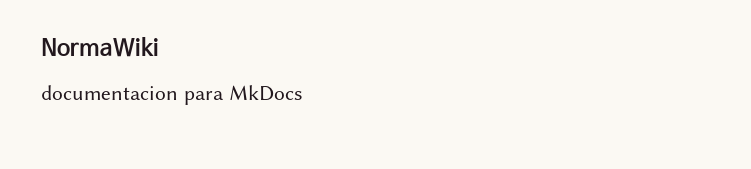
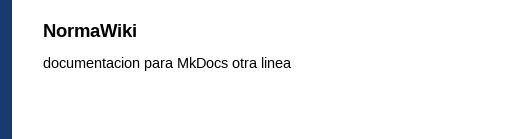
(303, 93) none -> [232,57,292,68] otra linea

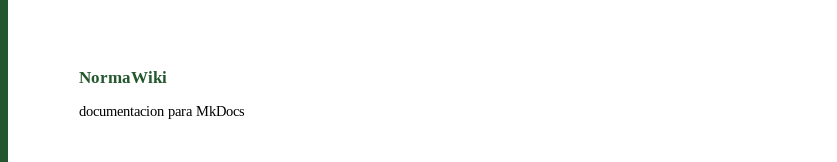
[232,57,292,68] otra linea -> (245, 111) none

